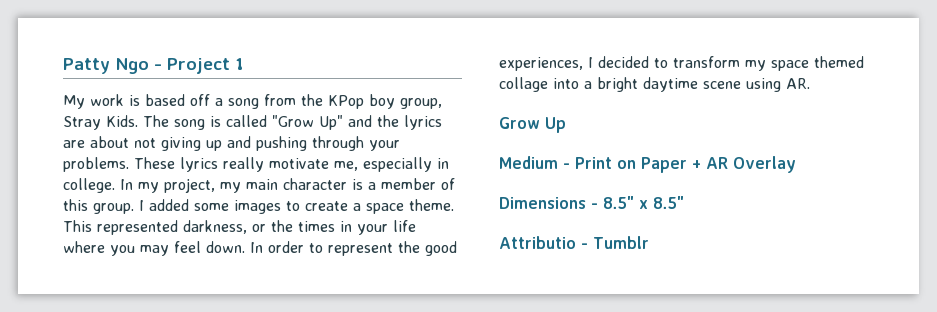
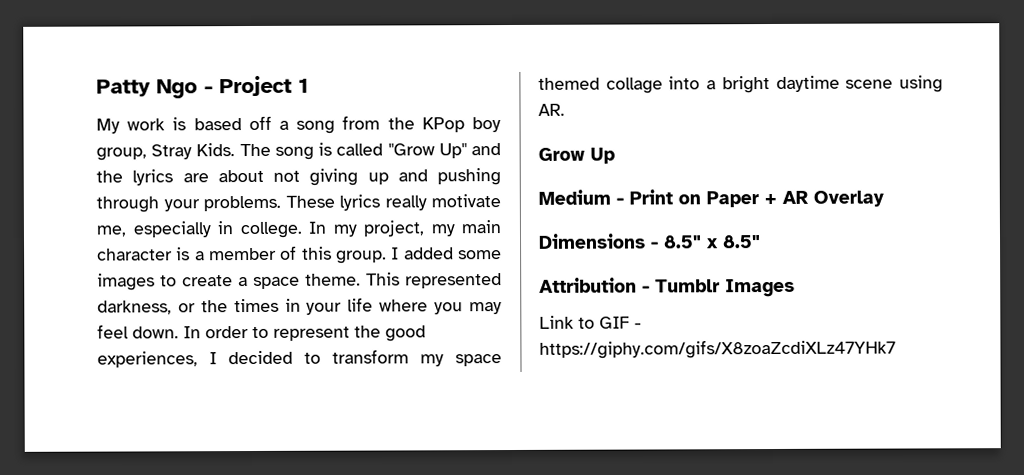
[499,236,576,249] Attributio -> [539,277,637,293] Attribution
(649, 242) none -> [725,278,795,298] [539,315,642,329] [539,339,896,359] Images // Link to GIF - https://giphy.com/gifs/X8zoaZcdiXLz47YHk7

